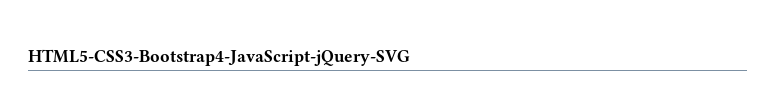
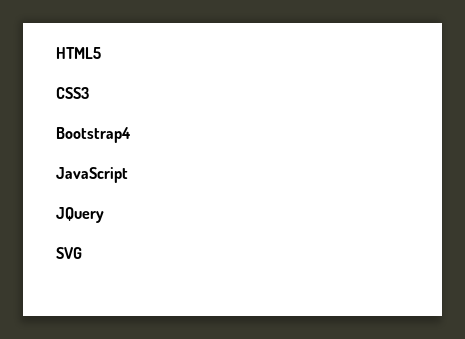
[28,49,410,66] HTML5-CSS3-Bootstrap4-JavaScript-jQuery-SVG -> [56,47,101,59] [56,87,89,99] [56,127,131,143] [56,167,128,183] [56,207,104,223] [56,247,82,259] HTML5 // CSS3 // Bootstrap4 // JavaScript // JQuery // SVG

